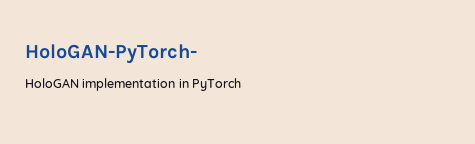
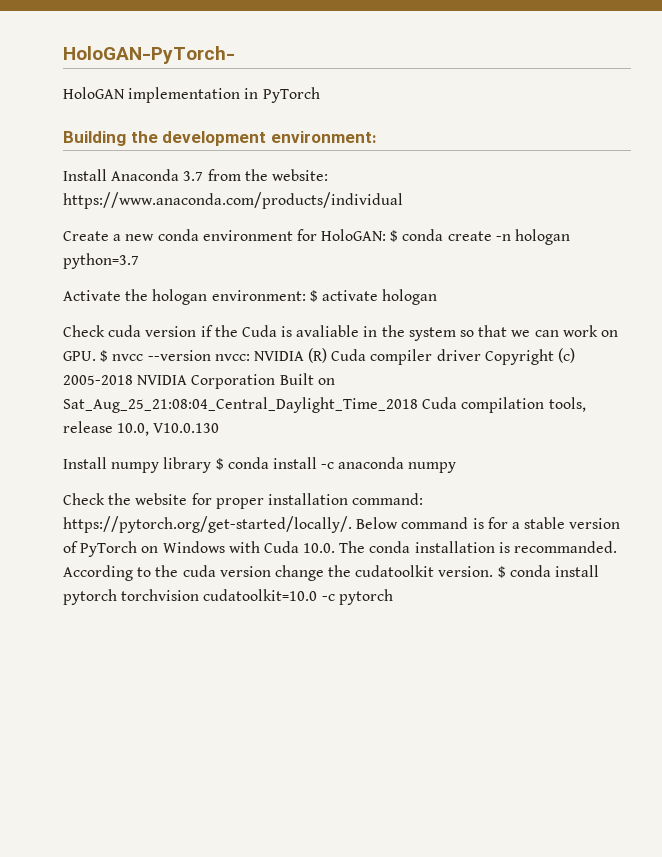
(242, 84) none -> [63,131,377,146] [63,169,328,181] [63,192,403,209] [63,229,571,245] [63,253,139,269] [63,289,438,305] [63,325,618,341] [63,348,576,365] [63,373,335,389] [63,397,586,413] [63,421,220,436] [63,457,457,473] [63,493,424,509] [63,516,621,533] [63,541,618,557] [63,565,600,581] [63,589,393,605] // Building the development environment: // Install Anaconda 3.7 from the website: https://www.anaconda.com/products/individual // Create a new conda environment for HoloGAN: $ conda create -n hologan python=3.7 // Activate the hologan environment: $ activate hologan // Check cuda version if the Cuda is avaliable in the system so that we can work on GPU. $ nvcc --version nvcc: NVIDIA (R) Cuda compiler driver Copyright (c) 2005-2018 NVIDIA Corporation Built on Sat_Aug_25_21:08:04_Central_Daylight_Time_2018 Cuda compilation tools, release 10.0, V10.0.130 // Install numpy library $ conda install -c anaconda numpy // Check the website for proper installation command: https://pytorch.org/get-started/locally/. Below command is for a stable version of PyTorch on Windows with Cuda 10.0. The conda installation is recommanded. According to the cuda version change the cudatoolkit version. $ conda install pytorch torchvision cudatoolkit=10.0 -c pytorch

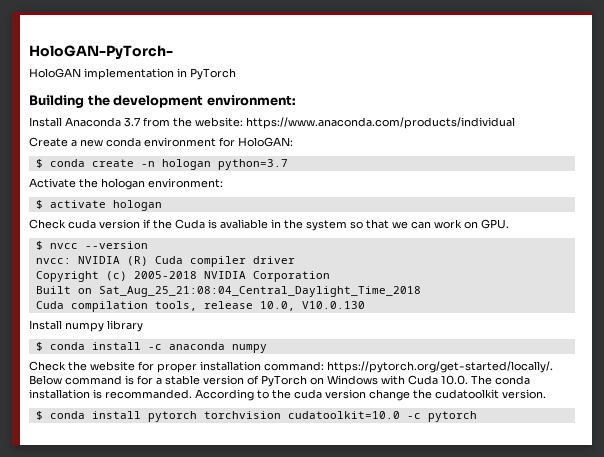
(387, 235) none -> (293, 142) //
(306, 295) none -> (223, 183) //
(96, 356) none -> (509, 224) //
(211, 355) none -> (148, 245) //
(481, 355) none -> (295, 260) //
(276, 381) none -> (330, 276) //
(418, 405) none -> (421, 291) //
(212, 465) none -> (143, 326) //
(494, 571) none -> (546, 394) //

